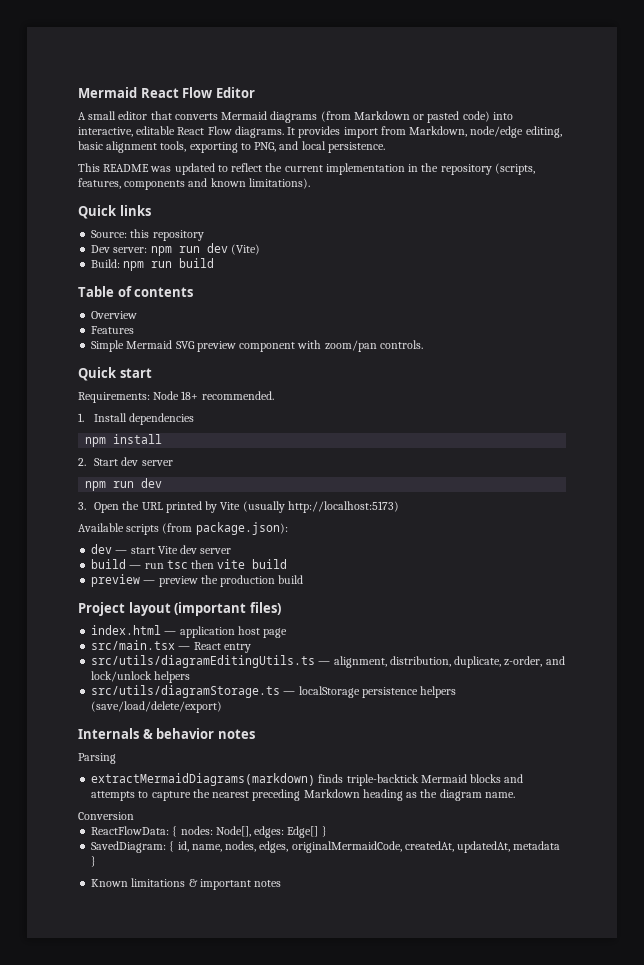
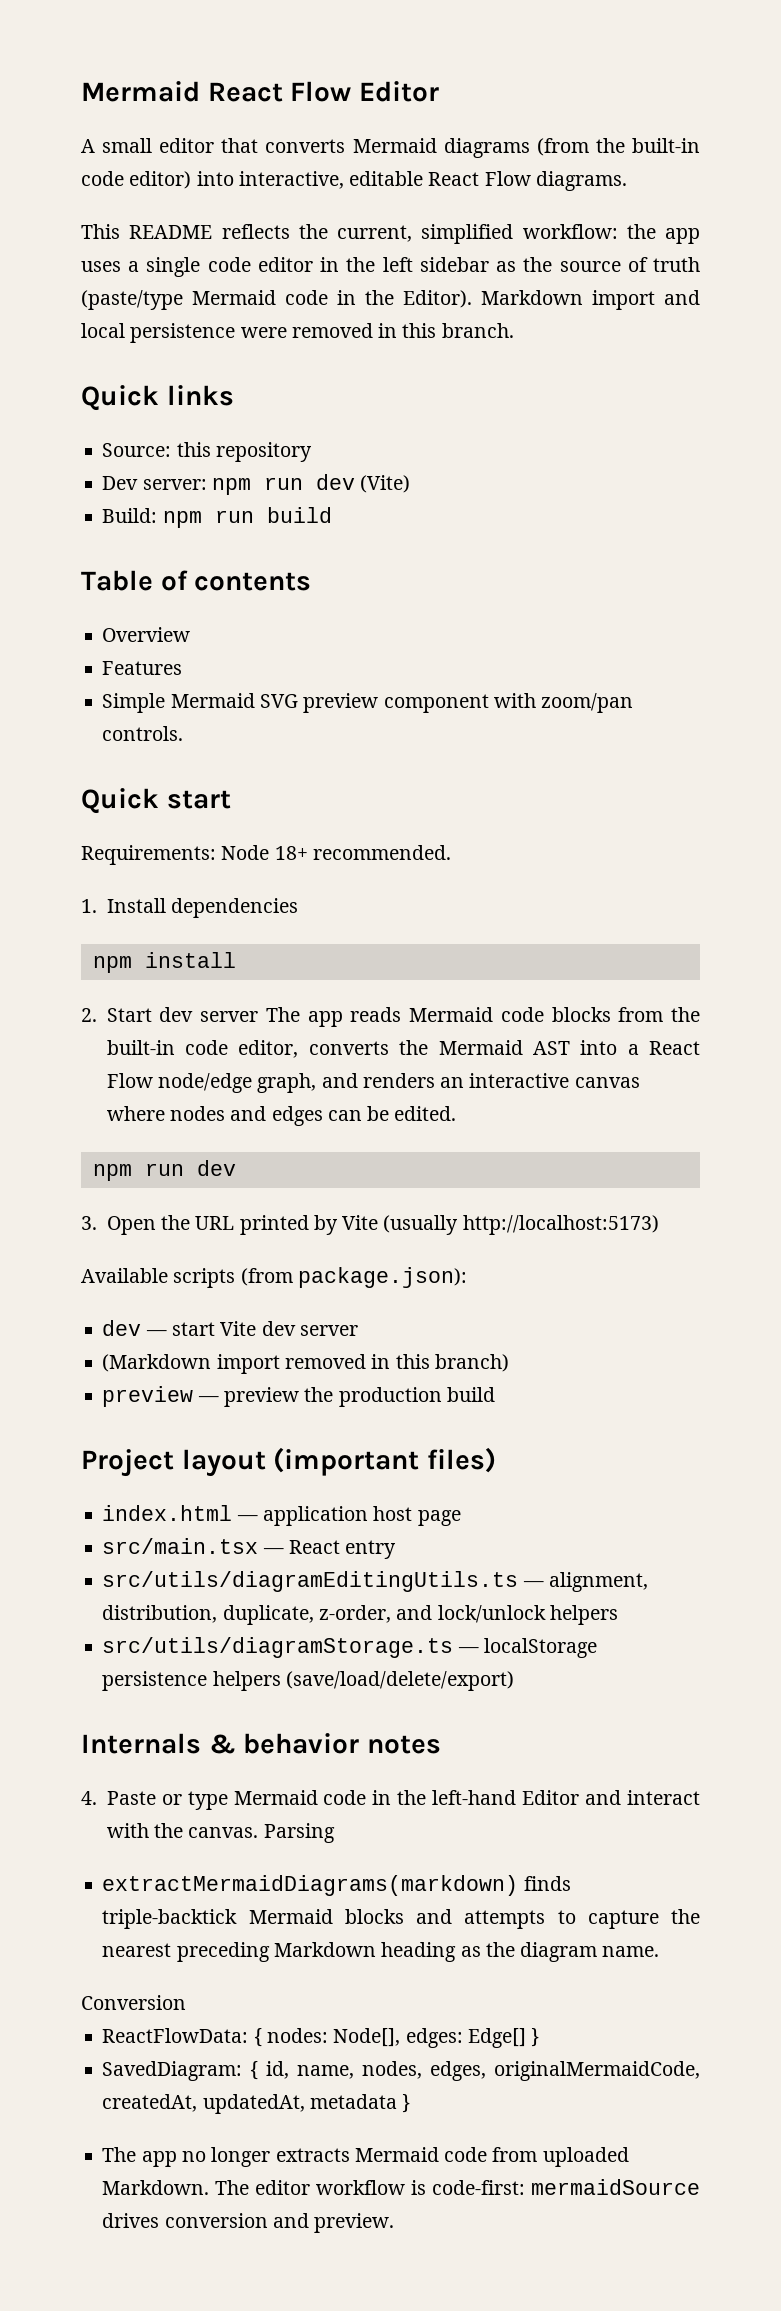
[353,111,490,123] Markdown or pasted code) -> [595,138,700,153] [81,171,192,189] the built-in code editor)
[287,126,562,138] [78,141,385,153] [78,163,535,175] [78,178,310,190] It provides import from Markdown, node/edge editing, basic alignment tools, exporting to PNG, and local persistence. // This README was updated to reflect the current implementation in the repository (scripts, features, components and known limitations). -> [81,224,700,244] [81,257,700,277] [81,290,700,310] [81,323,514,343] // This README reflects the current, simplified workflow: the app uses a single code editor in the left sidebar as the source of truth (paste/type Mermaid code in the Editor). Markdown import and local persistence were removed in this branch.
(173, 463) none -> [265,1007,701,1027] [106,1040,700,1058] [106,1073,640,1093] [106,1106,457,1126] The app reads Mermaid code blocks from the built-in code editor, converts the Mermaid AST into a React Flow node/edge graph, and renders an interactive canvas where nodes and edges can be edited.
[91,559,288,569] build — run tsc then vite build -> [102,1354,509,1374] (Markdown import removed in this branch)
(255, 734) none -> [81,1790,700,1810] [106,1823,259,1838] 4. Paste or type Mermaid code in the left-hand Editor and interact with the canvas.
[91,878,282,890] Known limitations & important notes -> [102,2147,629,2167] [102,2179,700,2195] [102,2213,395,2233] The app no longer extracts Mermaid code from uploaded Markdown. The editor workflow is code-first: mermaidSource drives conversion and preview.

